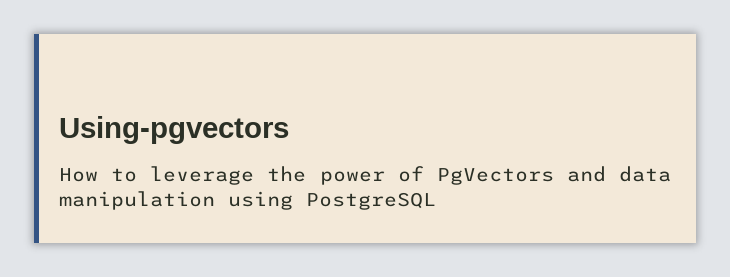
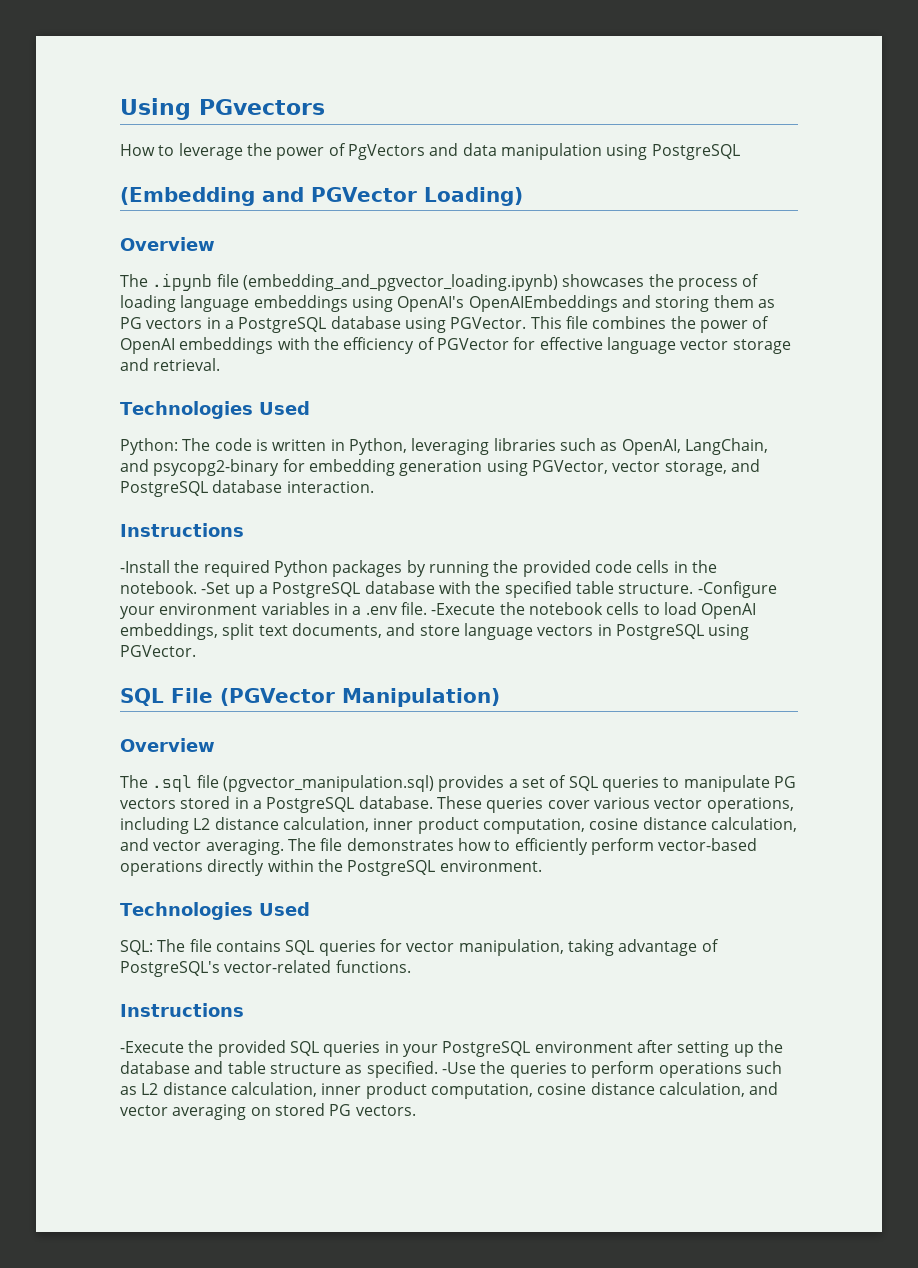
[59,116,289,144] Using-pgvectors -> [120,98,325,120] Using PGvectors
(436, 201) none -> [120,187,523,206] [120,237,215,251] [120,273,760,291] [120,295,775,312] [120,316,770,333] [120,337,791,354] [120,358,221,371] [120,401,310,419] [120,438,768,455] [120,459,760,476] [120,480,374,497] [120,523,244,537] [120,560,717,577] [120,581,777,598] [120,602,757,619] [120,623,750,640] [120,645,196,657] [120,688,500,707] [120,738,215,752] [120,775,796,792] [120,796,794,813] [120,817,797,834] [120,838,758,855] [120,859,542,876] [120,902,310,920] [120,939,719,956] [120,960,411,977] [120,1003,244,1017] [120,1040,783,1057] [120,1061,782,1078] [120,1082,779,1099] [120,1103,416,1120] // (Embedding and PGVector Loading) // Overview // The .ipynb file (embedding_and_pgvector_loading.ipynb) showcases the process of loading language embeddings using OpenAI's OpenAIEmbeddings and storing them as PG vectors in a PostgreSQL database using PGVector. This file combines the power of OpenAI embeddings with the efficiency of PGVector for effective language vector storage and retrieval. // Technologies Used // Python: The code is written in Python, leveraging libraries such as OpenAI, LangChain, and psycopg2-binary for embedding generation using PGVector, vector storage, and PostgreSQL database interaction. // Instructions // -Install the required Python packages by running the provided code cells in the notebook. -Set up a PostgreSQL database with the specified table structure. -Configure your environment variables in a .env file. -Execute the notebook cells to load OpenAI embeddings, split text documents, and store language vectors in PostgreSQL using PGVector. // SQL File (PGVector Manipulation) // Overview // The .sql file (pgvector_manipulation.sql) provides a set of SQL queries to manipulate PG vectors stored in a PostgreSQL database. These queries cover various vector operations, including L2 distance calculation, inner product computation, cosine distance calculation, and vector averaging. The file demonstrates how to efficiently perform vector-based operations directly within the PostgreSQL environment. // Technologies Used // SQL: The file contains SQL queries for vector manipulation, taking advantage of PostgreSQL's vector-related functions. // Instructions // -Execute the provided SQL queries in your PostgreSQL environment after setting up the database and table structure as specified. -Use the queries to perform operations such as L2 distance calculation, inner product computation, cosine distance calculation, and vector averaging on stored PG vectors.

